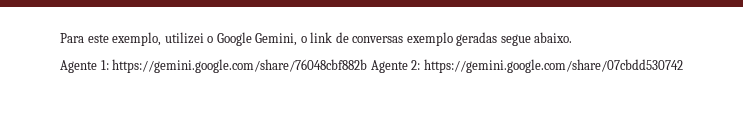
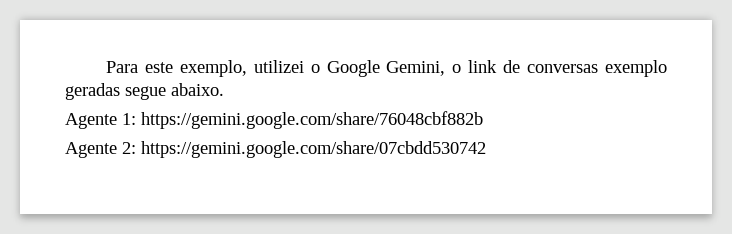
(368, 66) none -> (483, 120) //

